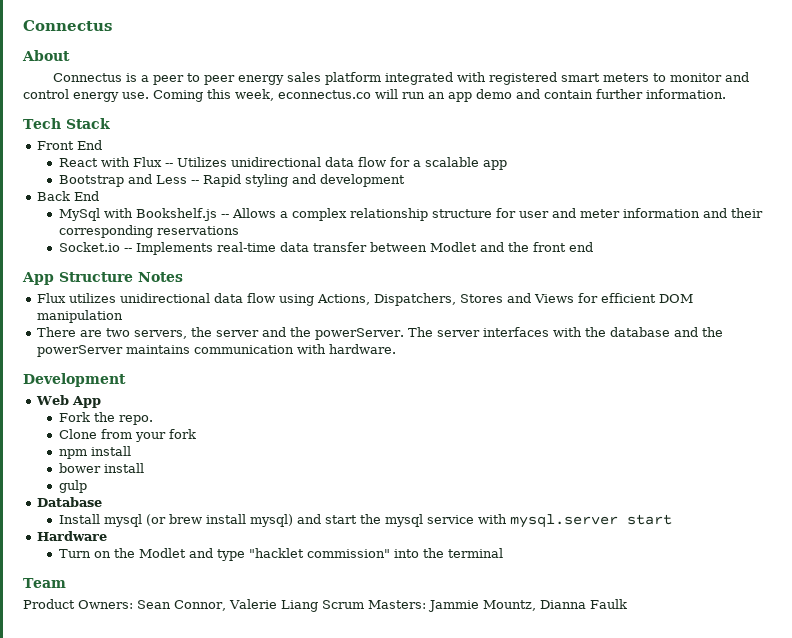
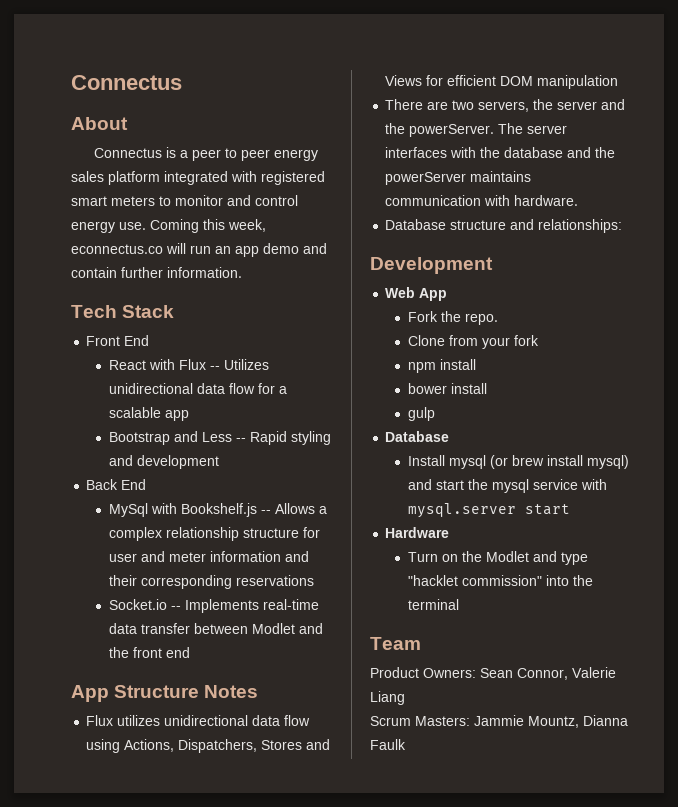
(396, 349) none -> [385,219,623,233] // Database structure and relationships:
(318, 606) none -> (405, 698) //

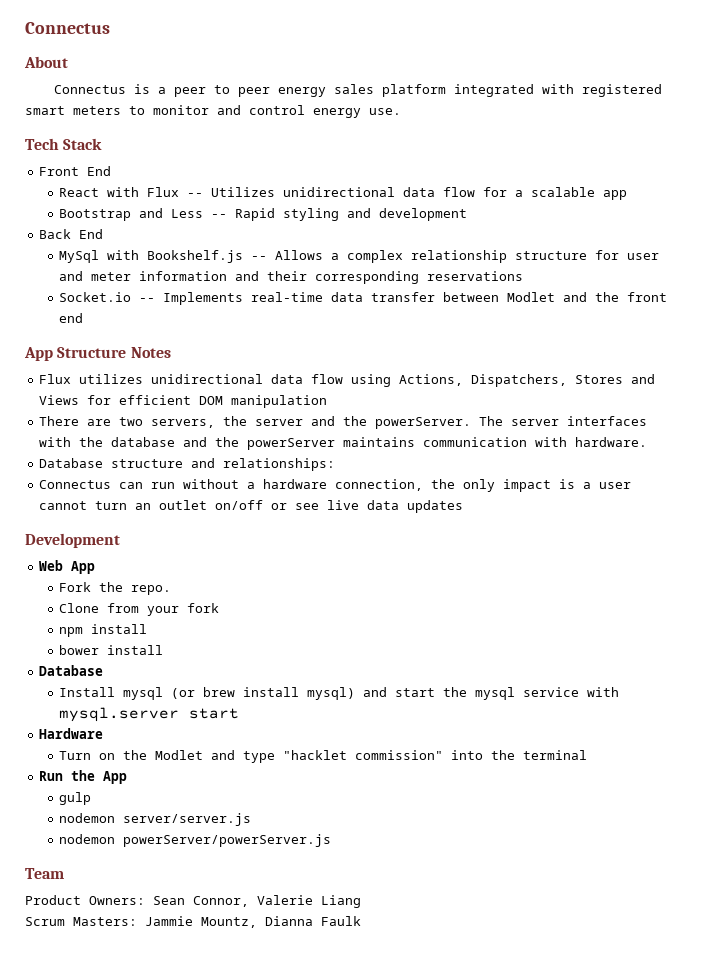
[150,219,266,233] [71,243,327,257] [71,267,242,278] Coming this week, econnectus.co will run an app demo and contain further information. -> (401, 111) none
(623, 226) none -> [39,479,632,492] [39,500,464,513] // Connectus can run without a hardware connection, the only impact is a user cannot turn an outlet on/off or see live data updates
[407,407,435,421] // gulp -> (164, 650) none
(459, 604) none -> [39,770,128,784] [59,792,92,805] [59,813,252,826] [59,834,332,847] // Run the App // gulp // nodemon server/server.js // nodemon powerServer/powerServer.js

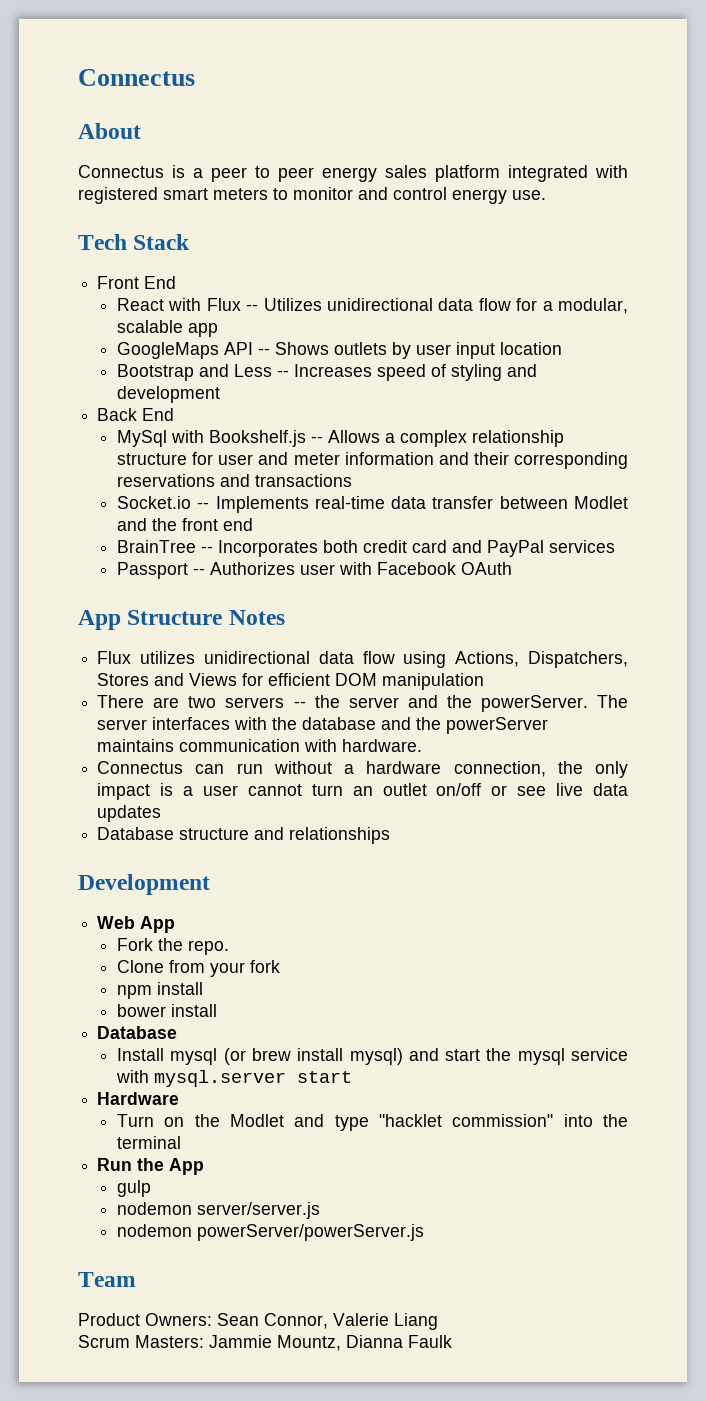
(524, 193) none -> [558,298,628,314] modular,
(628, 195) none -> [117,342,563,359] // GoogleMaps API -- Shows outlets by user input location
[235,208,276,221] Rapid -> [294,364,447,381] Increases speed of
(524, 276) none -> [220,474,353,487] and transactions
(84, 318) none -> [117,540,616,557] [117,562,513,579] // BrainTree -- Incorporates both credit card and PayPal services // Passport -- Authorizes user with Facebook OAuth
[151,419,216,428] servers, -> [225,697,306,708] servers --
[39,458,336,471] // Database structure and relationships: -> (423, 745) none
(464, 506) none -> [97,827,391,844] // Database structure and relationships

